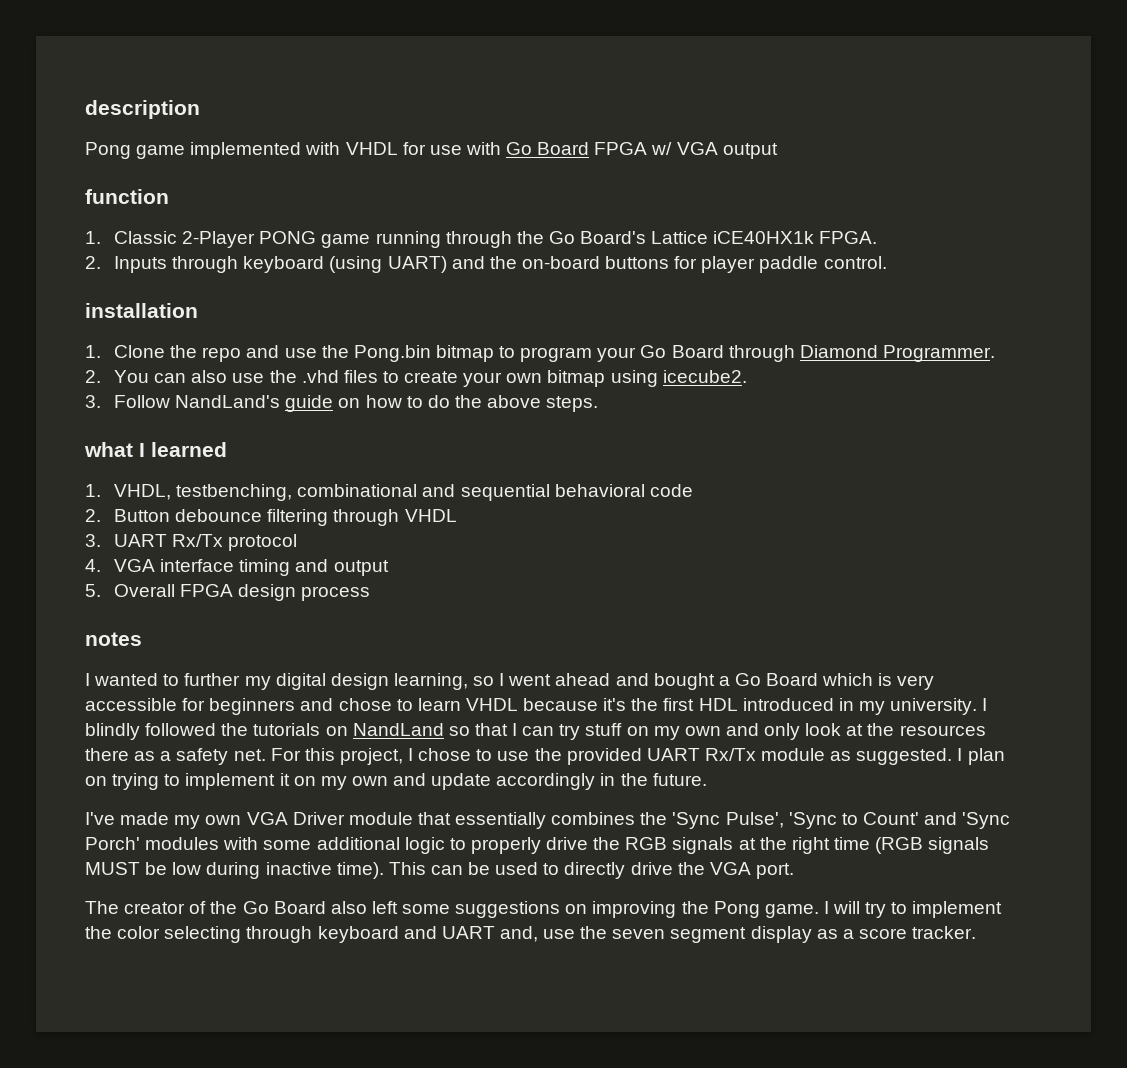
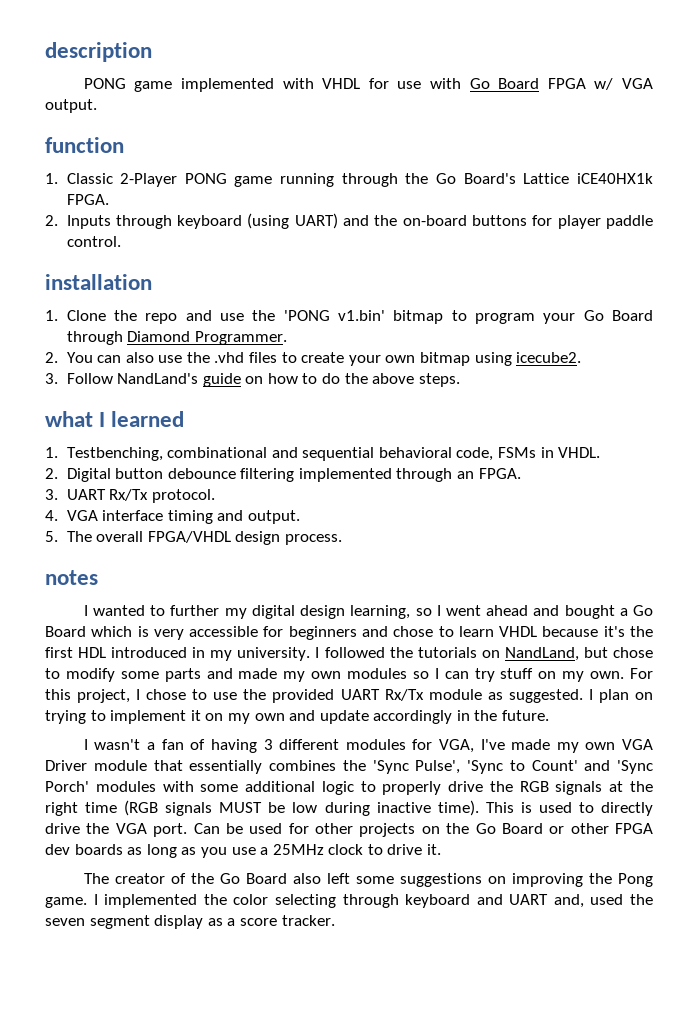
[85,142,131,159] Pong -> [83,78,126,89] PONG
[722,143,778,159] output -> [45,99,97,113] output.
[353,345,431,362] Pong.bin -> [283,310,385,321] 'PONG v1.bin'
[114,484,293,501] VHDL, testbenching, -> [66,447,163,461] Testbenching,
[649,484,693,497] [85,509,457,526] code // 2. Button debounce filtering through VHDL -> [456,447,601,461] [45,468,521,482] code, FSMs in VHDL. // 2. Digital button debounce filtering implemented through an FPGA.
[228,534,298,551] protocol -> [151,489,215,503] protocol.
[333,560,389,576] output -> [247,510,300,524] output.
[114,584,371,601] Overall FPGA design process -> [66,531,342,545] The overall FPGA/VHDL design process.
[85,723,140,740] blindly -> (320, 652) none
[352,723,508,736] NandLand so that -> [504,647,654,661] [45,668,429,682] NandLand, but chose to modify some parts and made my own modules so
[684,723,986,740] [85,748,266,765] own and only look at the resources there as a safety net. -> [590,671,625,679] own.
(707, 779) none -> [83,739,474,753] I wasn't a fan of having 3 different modules for VGA,
[430,862,491,875] can be -> [520,802,532,813] is
(794, 871) none -> [193,823,653,837] [45,844,442,858] Can be used for other projects on the Go Board or other FPGA dev boards as long as you use a 25MHz clock to drive it.
[833,901,1003,918] will try to implement -> [104,894,198,908] implemented
[543,929,576,939] use -> [590,894,624,905] used

